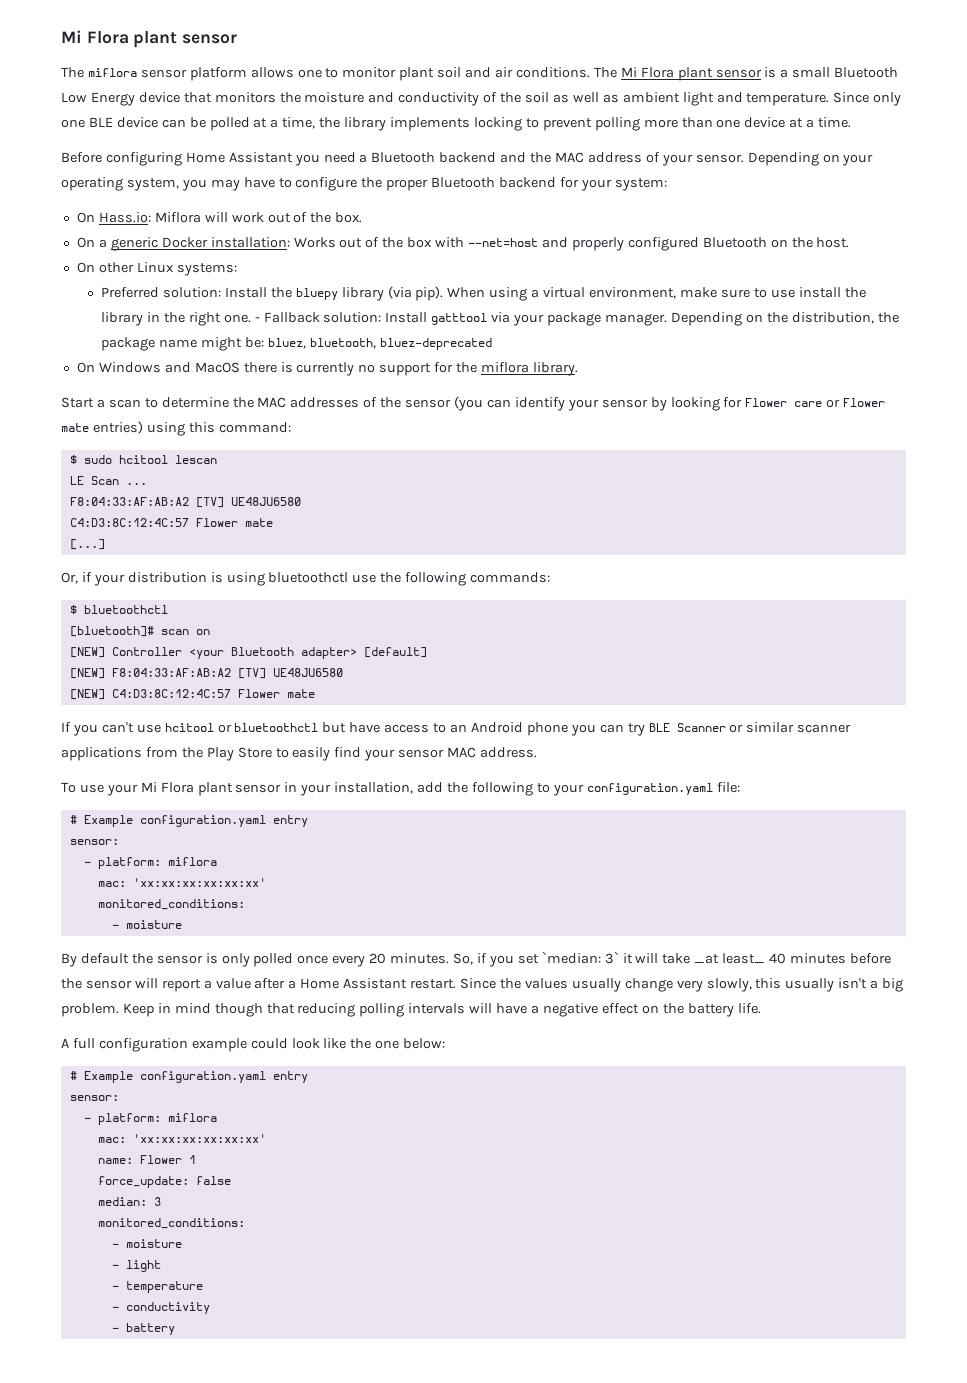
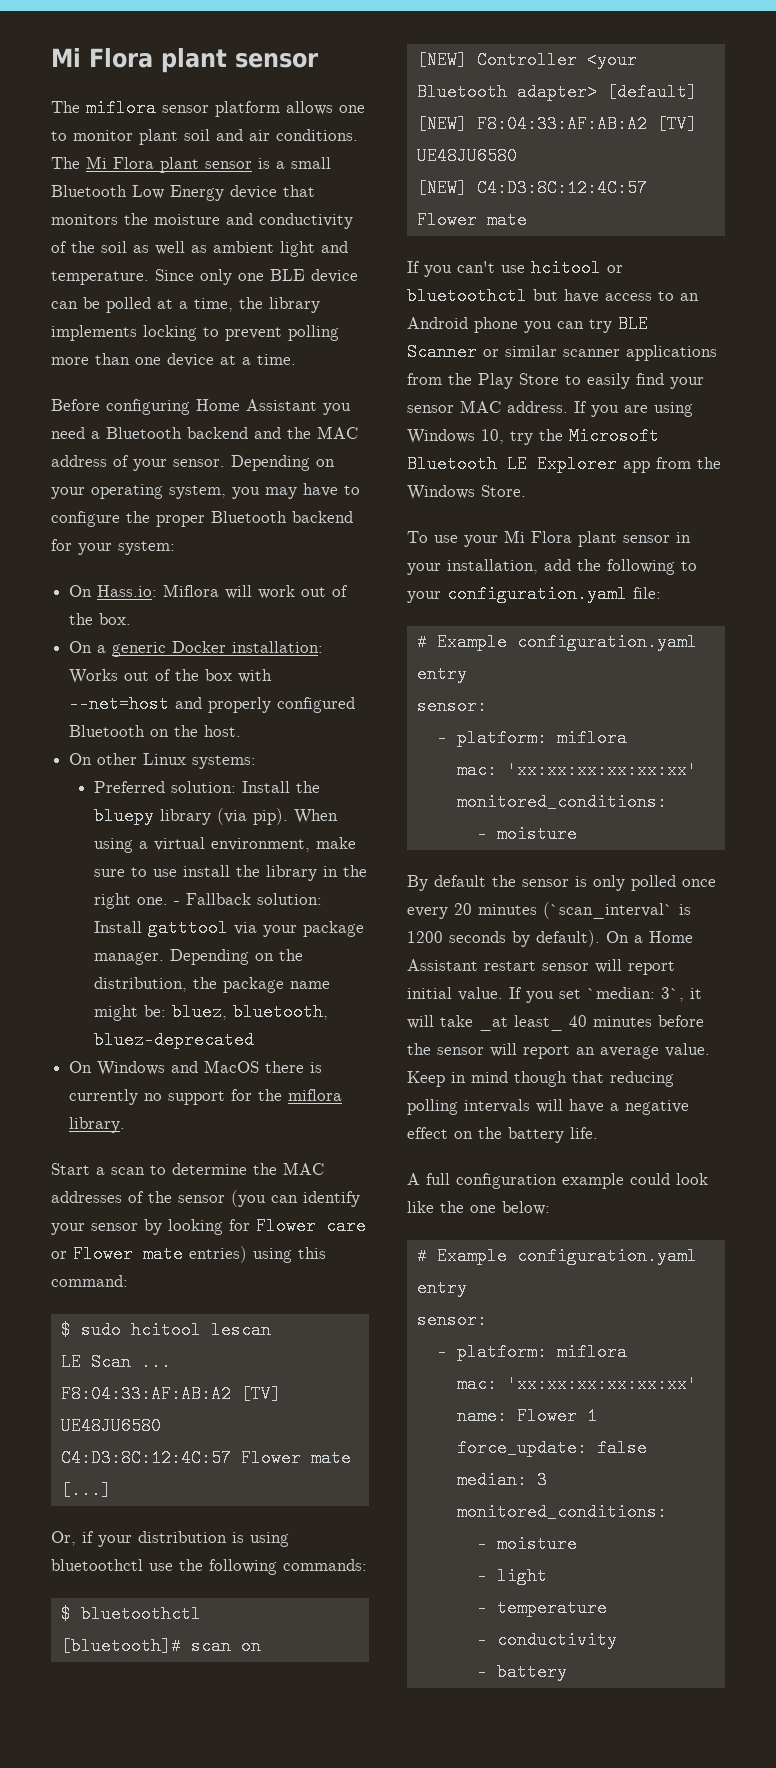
(538, 752) none -> [574,401,693,417] [407,427,659,445] [407,455,721,473] [407,485,526,500] If you are using Windows 10, try the Microsoft Bluetooth LE Explorer app from the Windows Store.
[390,953,487,965] minutes. So, if -> [478,902,691,919] [407,930,693,947] [407,959,675,975] [407,987,522,1001] minutes (`scan_interval` is 1200 seconds by default). On a Home Assistant restart sensor will report initial value. If
[604,951,619,964] 3` -> [661,987,684,1002] 3`,
[203,978,904,992] [61,1003,119,1017] a value after a Home Assistant restart. Since the values usually change very slowly, this usually isn't a big problem. -> [576,1043,710,1059] an average value.

